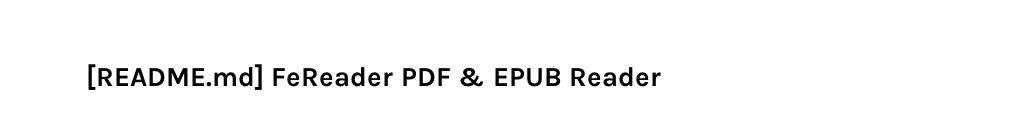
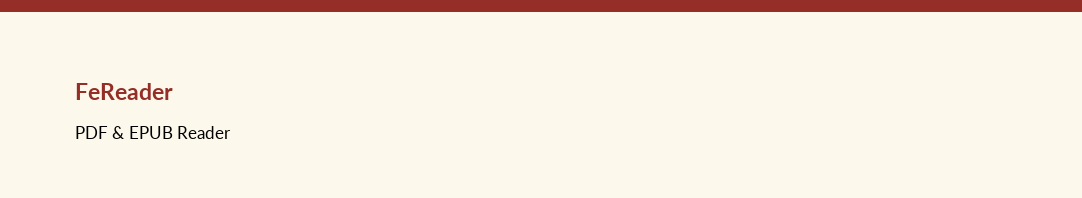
[86,64,264,90] [README.md] -> (75, 91) none
(394, 77) none -> (173, 91) //

